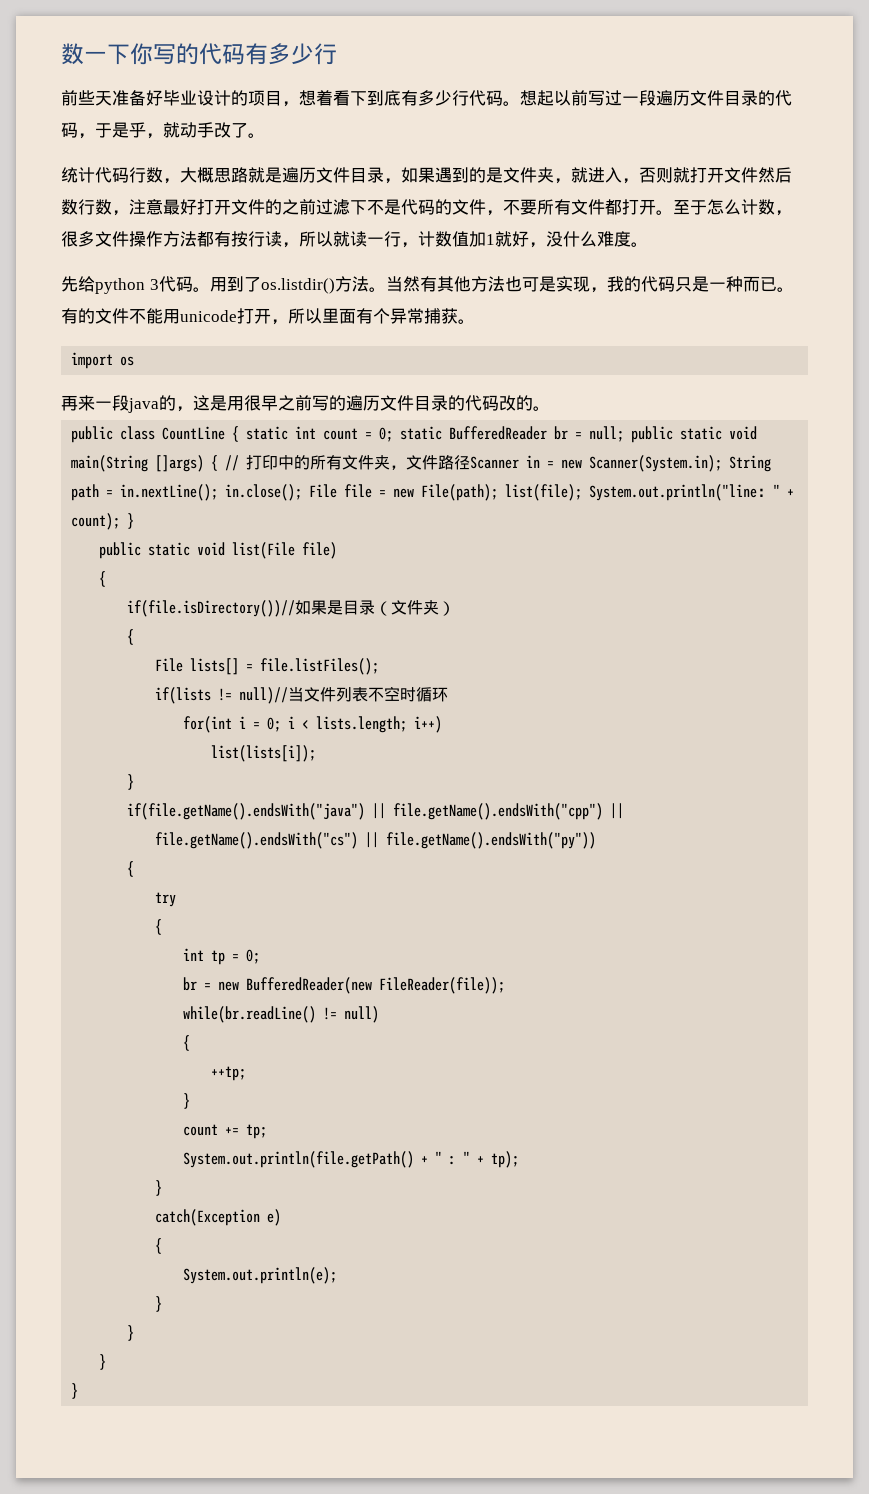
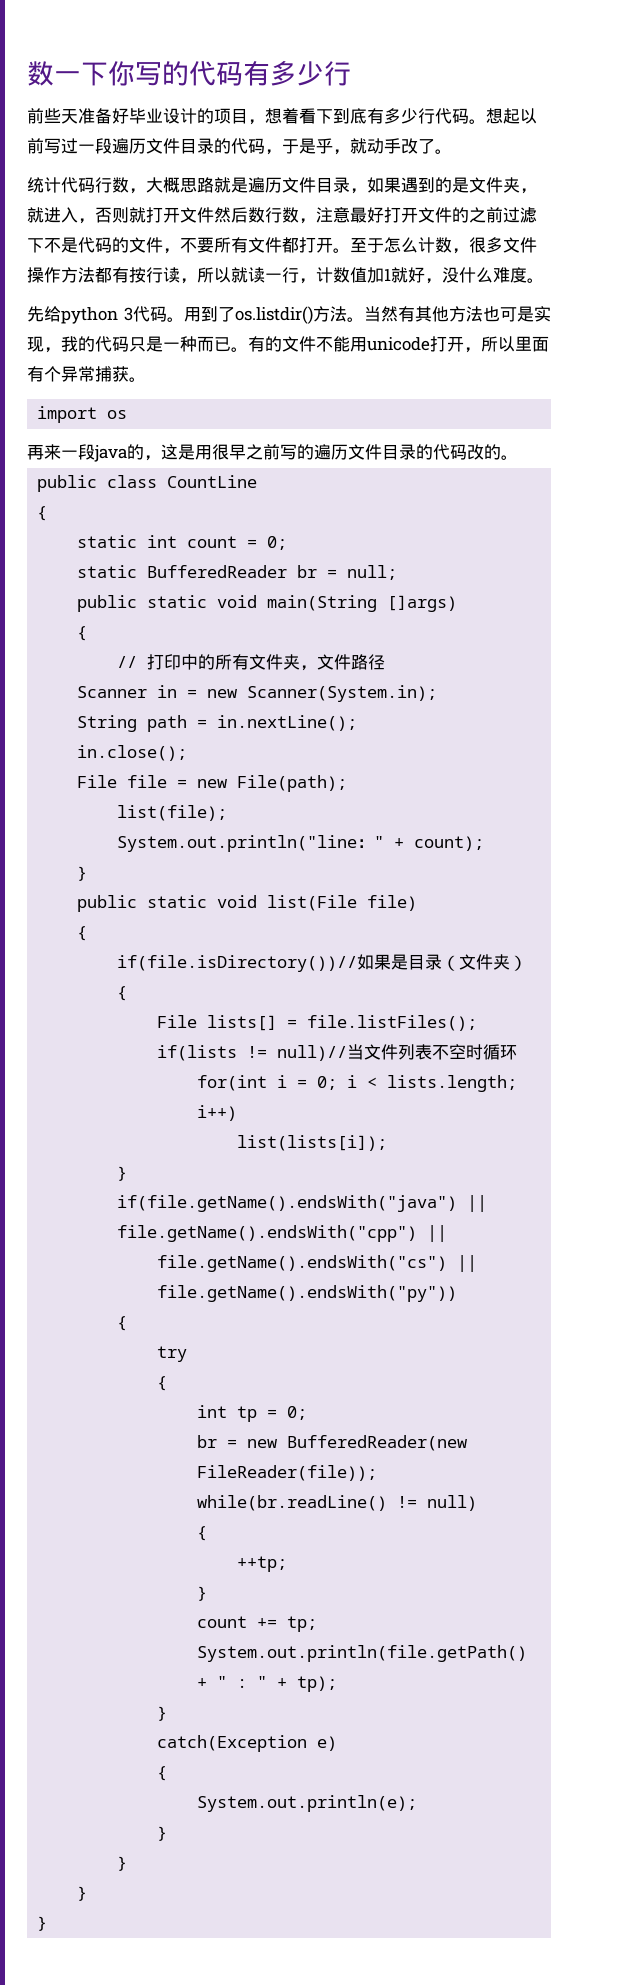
[232,426,240,442] { -> [37,506,48,521] // { //
(394, 434) none -> (288, 543) //
(625, 434) none -> (398, 572) //
[211,455,219,471] { -> [77,626,88,641] // { //
(471, 462) none -> (386, 662) //
(723, 463) none -> (438, 693) //
(219, 492) none -> (358, 723) //
(303, 492) none -> (188, 753) //
(499, 492) none -> (348, 783) //
(583, 492) none -> (228, 813) //
(121, 521) none -> (485, 843) //

